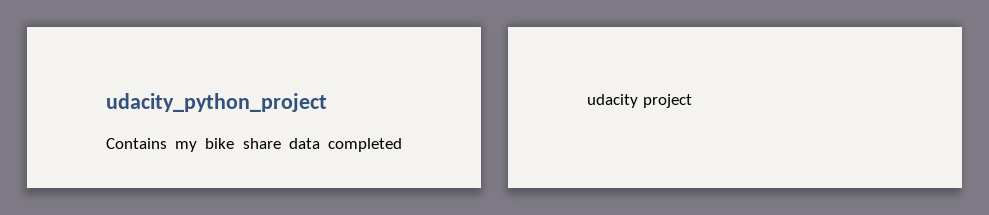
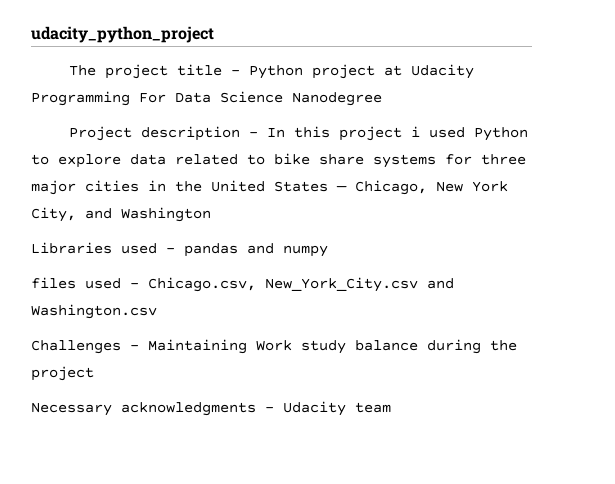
[106,138,402,152] [587,94,692,108] Contains my bike share data completed udacity project -> [69,64,475,79] [31,91,382,106] [69,126,529,141] [31,153,526,168] [31,180,508,195] [31,207,211,222] [31,242,328,257] [31,277,454,292] [31,304,157,319] [31,339,517,354] [31,366,94,381] [31,401,391,416] The project title - Python project at Udacity Programming For Data Science Nanodegree // Project description - In this project i used Python to explore data related to bike share systems for three major cities in the United States — Chicago, New York City, and Washington // Libraries used - pandas and numpy // files used - Chicago.csv, New_York_City.csv and Washington.csv // Challenges - Maintaining Work study balance during the project // Necessary acknowledgments - Udacity team

